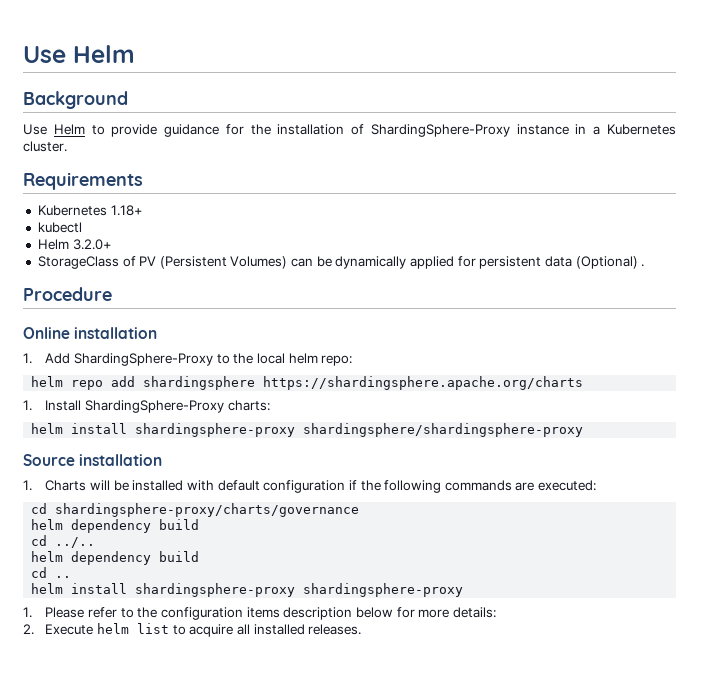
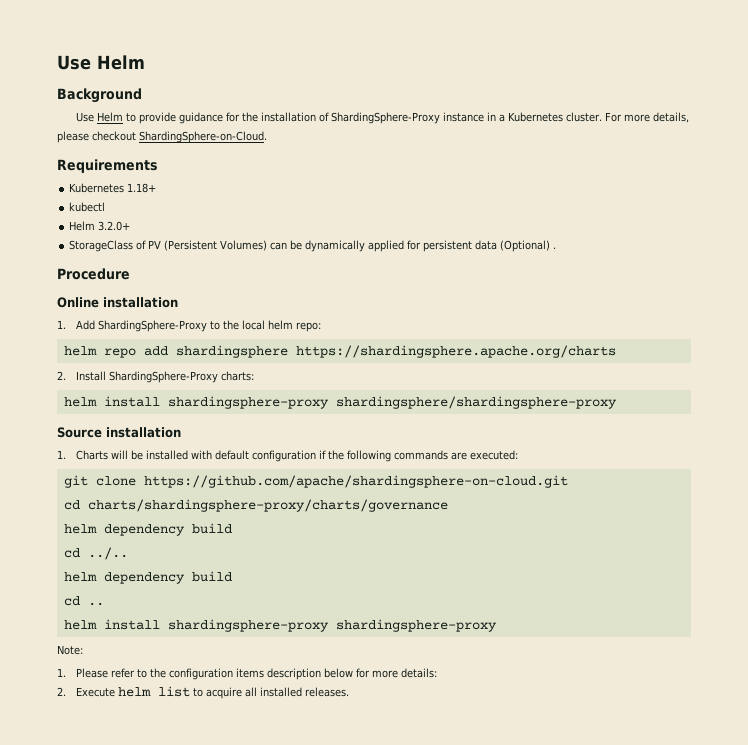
(67, 146) none -> [605,112,690,123] [57,131,267,143] For more details, please checkout ShardingSphere-on-Cloud.
[23,400,32,411] 1. -> [57,371,66,380] 2.
[31,503,360,517] // cd shardingsphere-proxy/charts/governance -> [63,475,568,488] [63,499,448,512] // git clone https://github.com/apache/shardingsphere-on-cloud.git // cd charts/shardingsphere-proxy/charts/governance
(464, 590) none -> [57,645,83,655] // Note:

